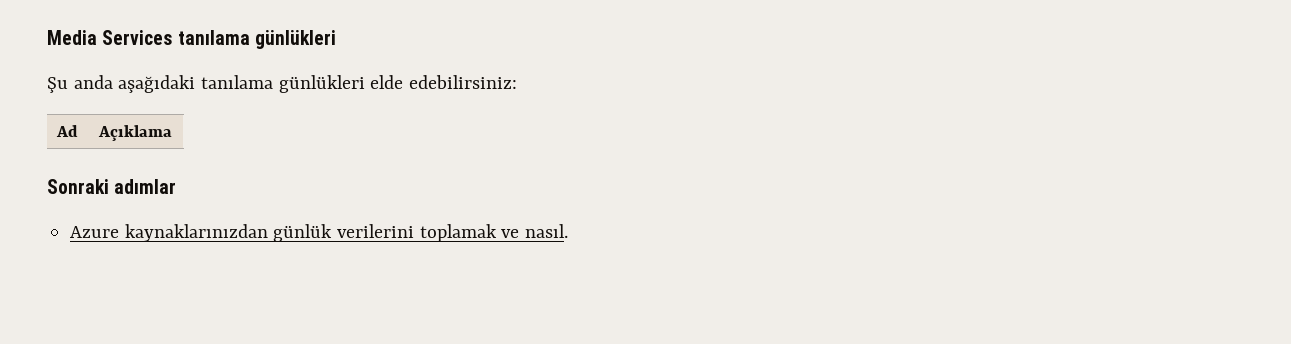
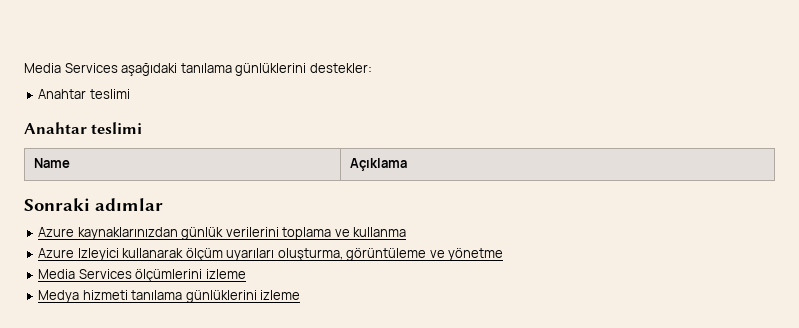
[47,30,336,49] [47,75,518,93] [56,125,79,137] Media Services tanılama günlükleri // Şu anda aşağıdaki tanılama günlükleri elde edebilirsiniz: // Ad -> [24,63,372,76] [38,89,130,99] [24,122,143,134] [33,158,70,168] Media Services aşağıdaki tanılama günlüklerini destekler: // Anahtar teslimi // Anahtar teslimi // Name
[419,224,569,242] toplamak ve nasıl. -> [282,227,407,240] [38,248,504,261] [38,269,246,282] [38,290,301,303] toplama ve kullanma // Azure Izleyici kullanarak ölçüm uyarıları oluşturma, görüntüleme ve yönetme // Media Services ölçümlerini izleme // Medya hizmeti tanılama günlüklerini izleme

